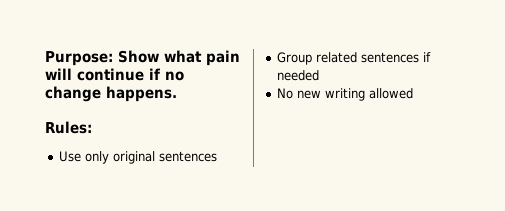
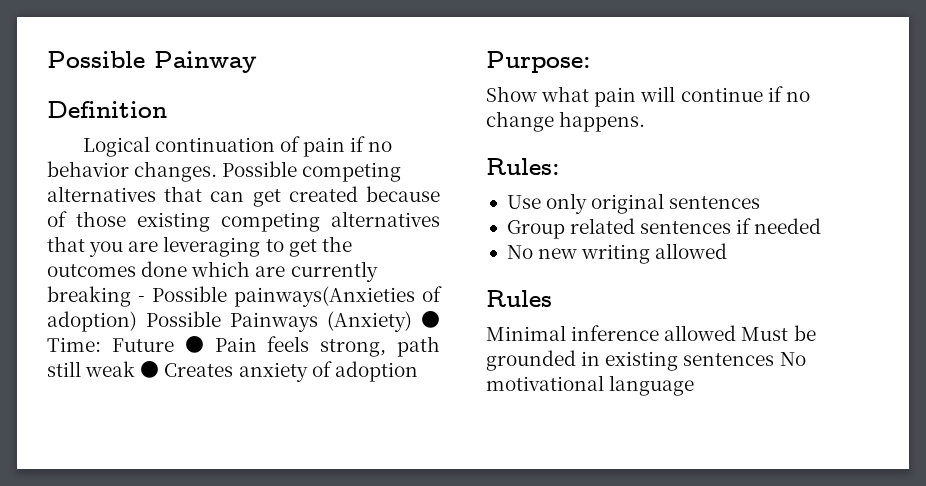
(45, 58) none -> [47,51,257,73] [47,101,167,118] [82,136,393,157] [47,161,402,182] [47,186,441,207] [47,211,440,232] [47,236,352,257] [47,261,378,282] [47,286,442,307] [47,311,440,332] [47,336,440,357] [47,361,418,382] Possible Painway // Definition // Logical continuation of pain if no behavior changes. Possible competing alternatives that can get created because of those existing competing alternatives that you are leveraging to get the outcomes done which are currently breaking - Possible painways(Anxieties of adoption) Possible Painways (Anxiety) ● Time: Future ● Pain feels strong, path still weak ● Creates anxiety of adoption //
(113, 58) none -> (591, 62) //
(414, 93) none -> [486,290,552,307] [486,325,816,341] [486,350,806,371] [486,375,695,396] // Rules // Minimal inference allowed Must be grounded in existing sentences No motivational language

